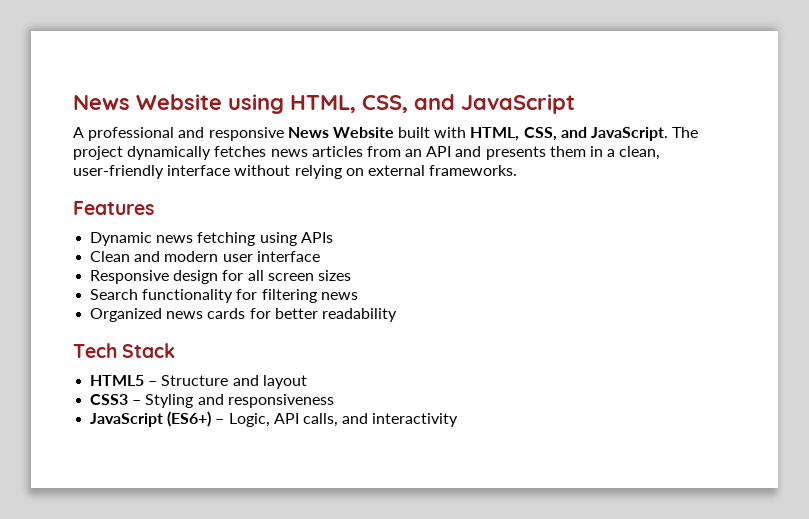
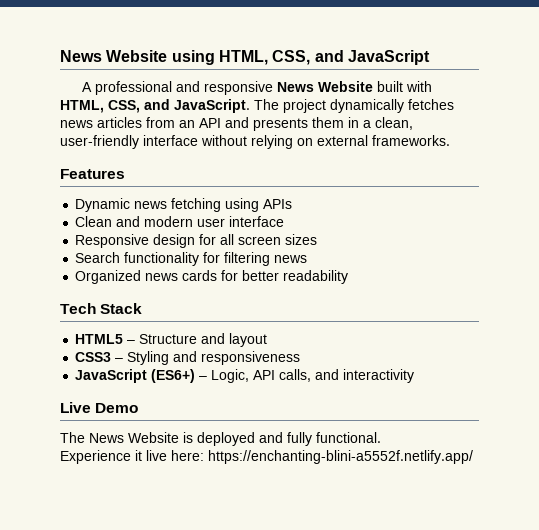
(459, 420) none -> [60,402,139,413] [60,432,381,446] [60,450,473,464] // Live Demo // The News Website is deployed and fully functional. // Experience it live here: https://enchanting-blini-a5552f.netlify.app/

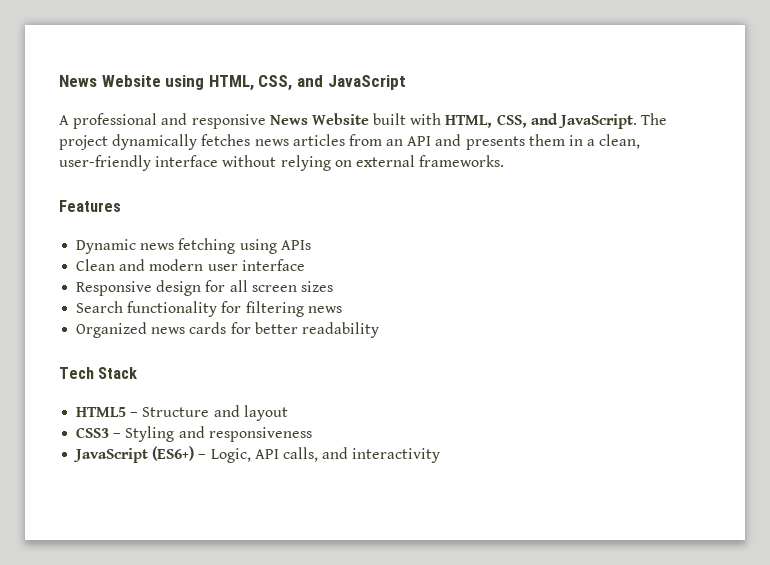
[60,402,139,413] [60,432,381,446] [60,450,473,464] // Live Demo // The News Website is deployed and fully functional. // Experience it live here: https://enchanting-blini-a5552f.netlify.app/ -> (441, 455) none

